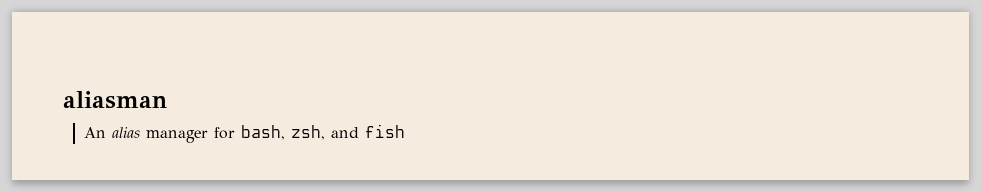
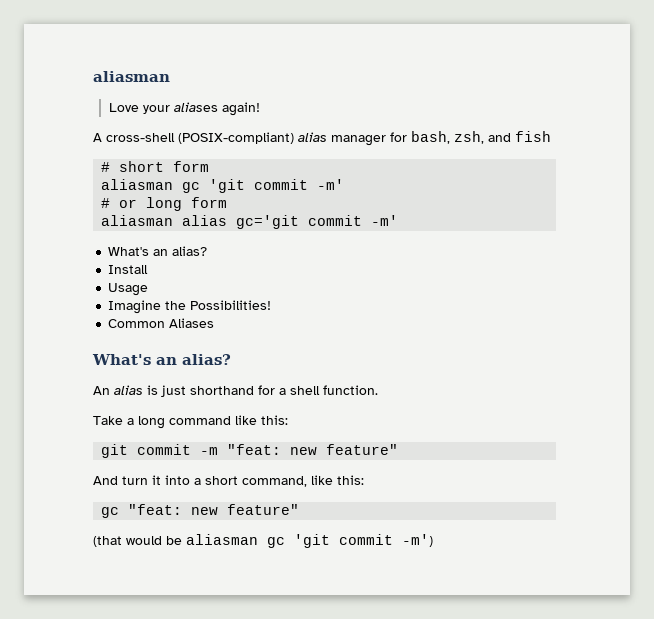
[83,127,106,138] An -> [109,102,261,116] [93,132,294,144] Love your aliases again! // A cross-shell (POSIX-compliant)
(405, 131) none -> [101,161,210,172] [101,179,345,193] [101,197,228,211] [101,215,399,229] [108,246,208,256] [108,265,149,274] [108,283,149,296] [108,300,272,314] [108,318,215,328] [92,354,231,365] [93,385,378,397] [93,415,288,429] [101,444,399,458] [93,475,364,487] [101,504,300,518] [93,534,433,548] // # short form // aliasman gc 'git commit -m' // # or long form // aliasman alias gc='git commit -m' // What's an alias? // Install // Usage // Imagine the Possibilities! // Common Aliases // What's an alias? // An alias is just shorthand for a shell function. // Take a long command like this: // git commit -m "feat: new feature" // And turn it into a short command, like this: // gc "feat: new feature" // (that would be aliasman gc 'git commit -m')

